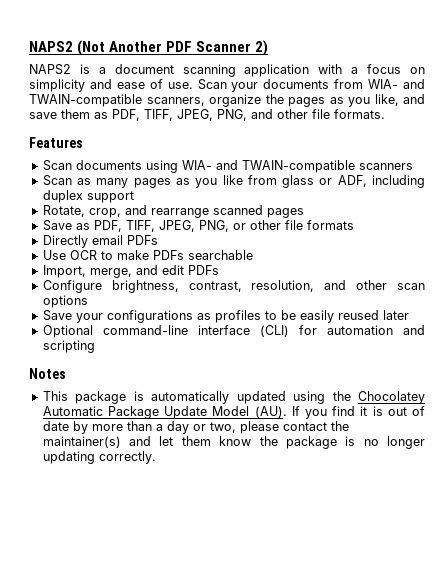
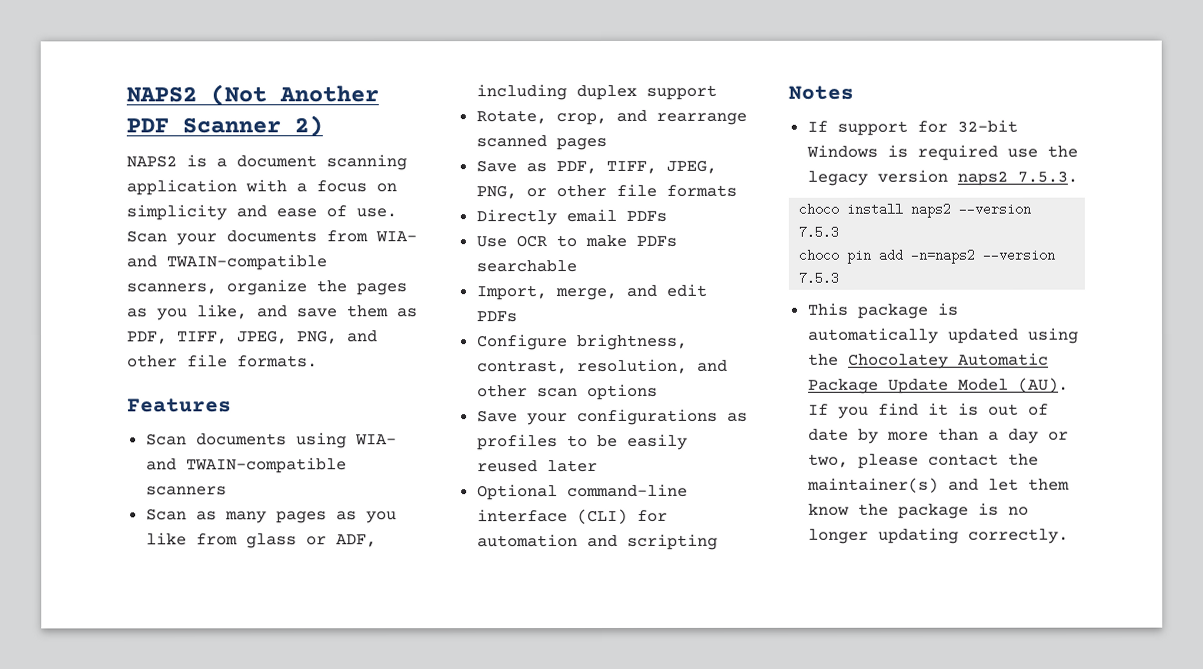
(66, 373) none -> [806,119,1018,136] [805,144,1078,161] [806,169,1078,186] [798,202,1032,218] [798,225,840,239] [798,248,1056,264] [798,271,840,285] // If support for 32-bit Windows is required use the legacy version naps2 7.5.3. // choco install naps2 --version 7.5.3 // choco pin add -n=naps2 --version 7.5.3

